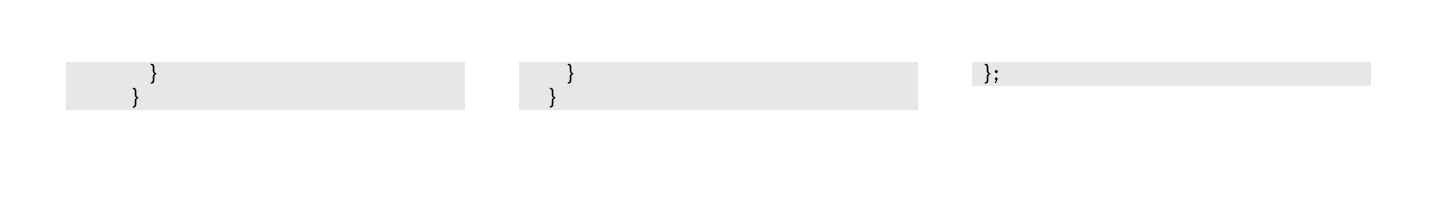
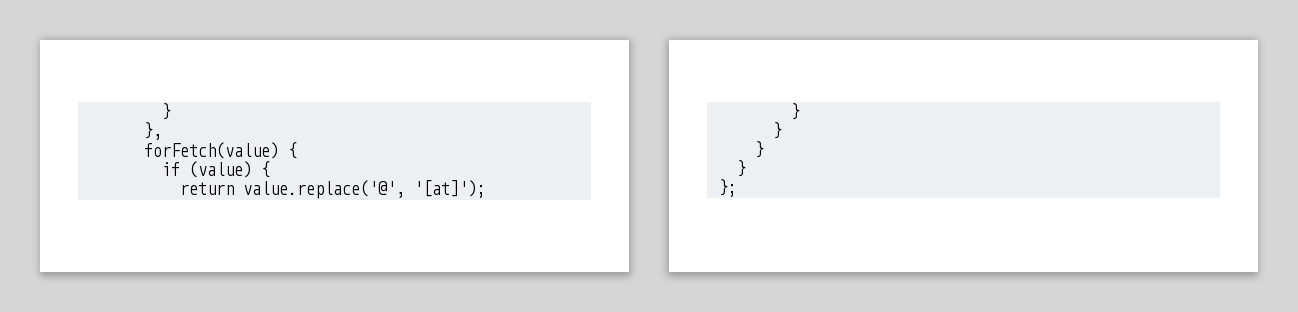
[149,63,159,84] } -> [161,103,171,120] [143,122,162,140] [143,142,297,159] [161,161,270,178] [179,180,486,199] [790,103,800,120] } // }, // forFetch(value) { // if (value) { // return value.replace('@', '[at]'); // }

